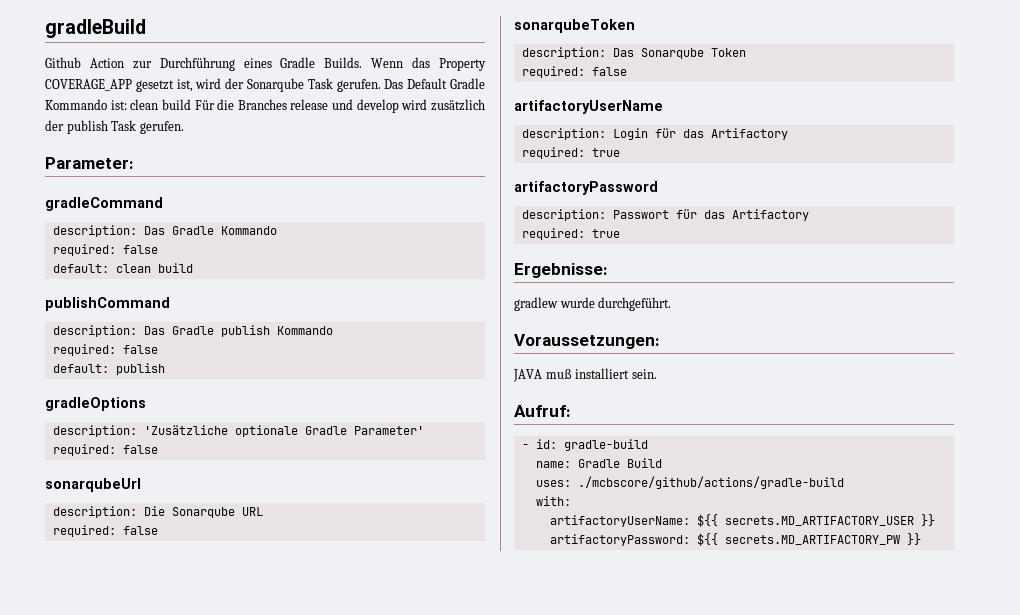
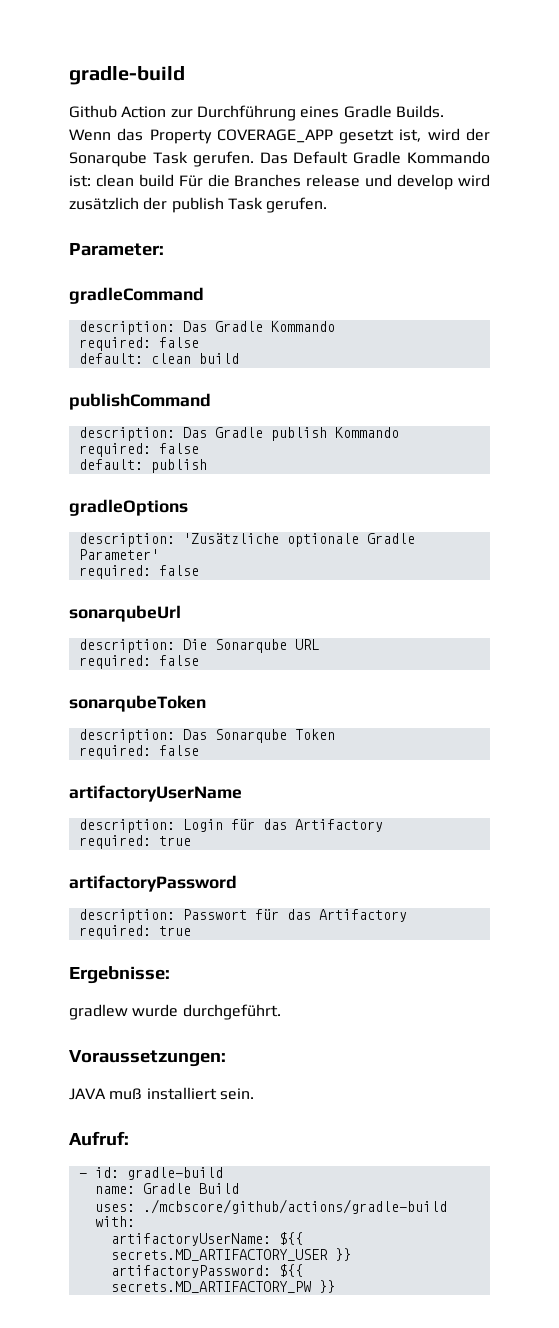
[45,19,146,38] gradleBuild -> [69,66,185,85] gradle-build

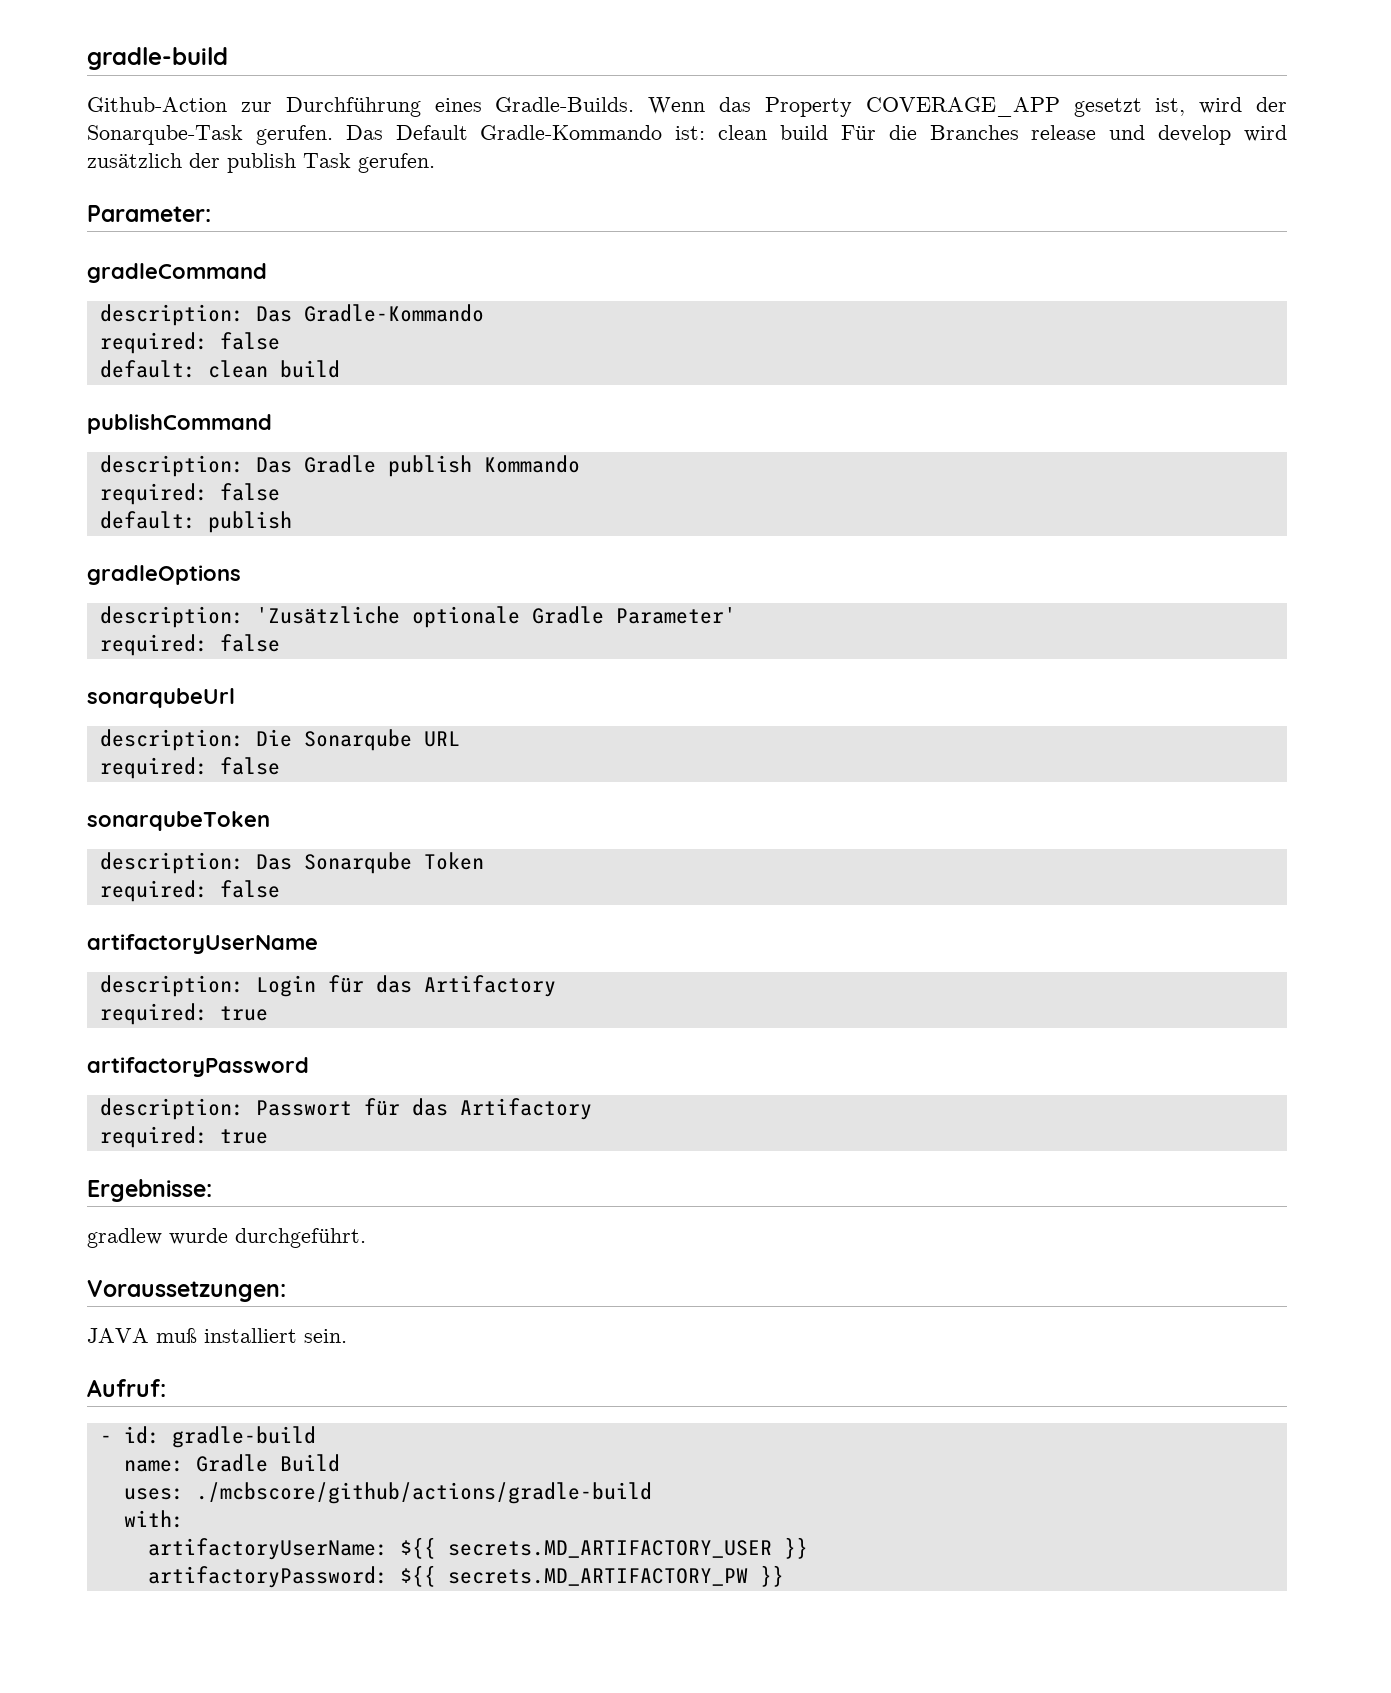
[69,66,185,85] [69,105,167,118] gradle-build // Github Action -> [87,47,228,70] [87,97,227,112] gradle-build // Github-Action
[343,105,444,118] Gradle Builds. -> [495,97,635,112] Gradle-Builds.
[69,151,188,167] Sonarqube Task -> [87,125,243,145] Sonarqube-Task
[353,151,490,164] Gradle Kommando -> [480,125,663,140] Gradle-Kommando
[214,321,335,332] Gradle Kommando -> [303,304,484,322] Gradle-Kommando

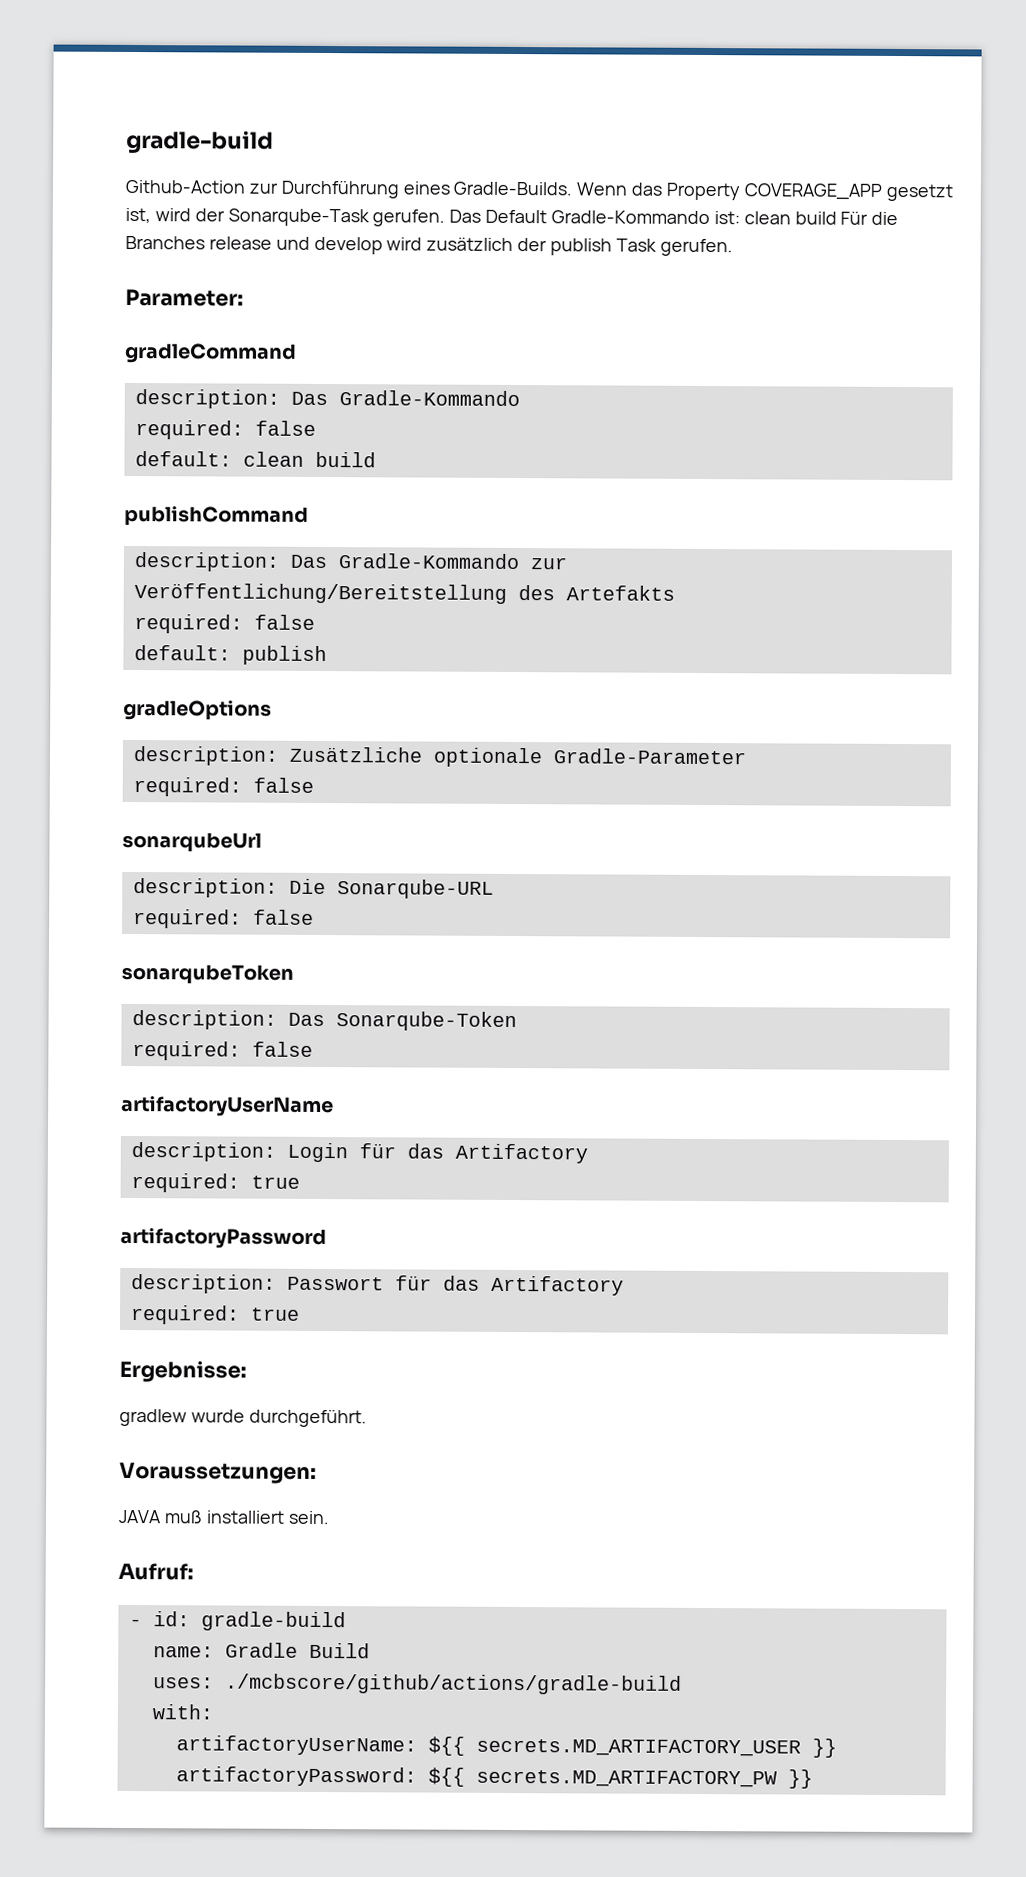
[303,455,580,477] Gradle publish Kommando -> [337,553,567,570] [133,583,675,604] Gradle-Kommando zur Veröffentlichung/Bereitstellung des Artefakts
[255,606,736,628] 'Zusätzliche optionale Gradle Parameter' -> [288,746,746,768] Zusätzliche optionale Gradle-Parameter
[303,729,460,751] Sonarqube URL -> [336,879,494,899] Sonarqube-URL
[303,852,484,874] Sonarqube Token -> [335,1011,517,1032] Sonarqube-Token

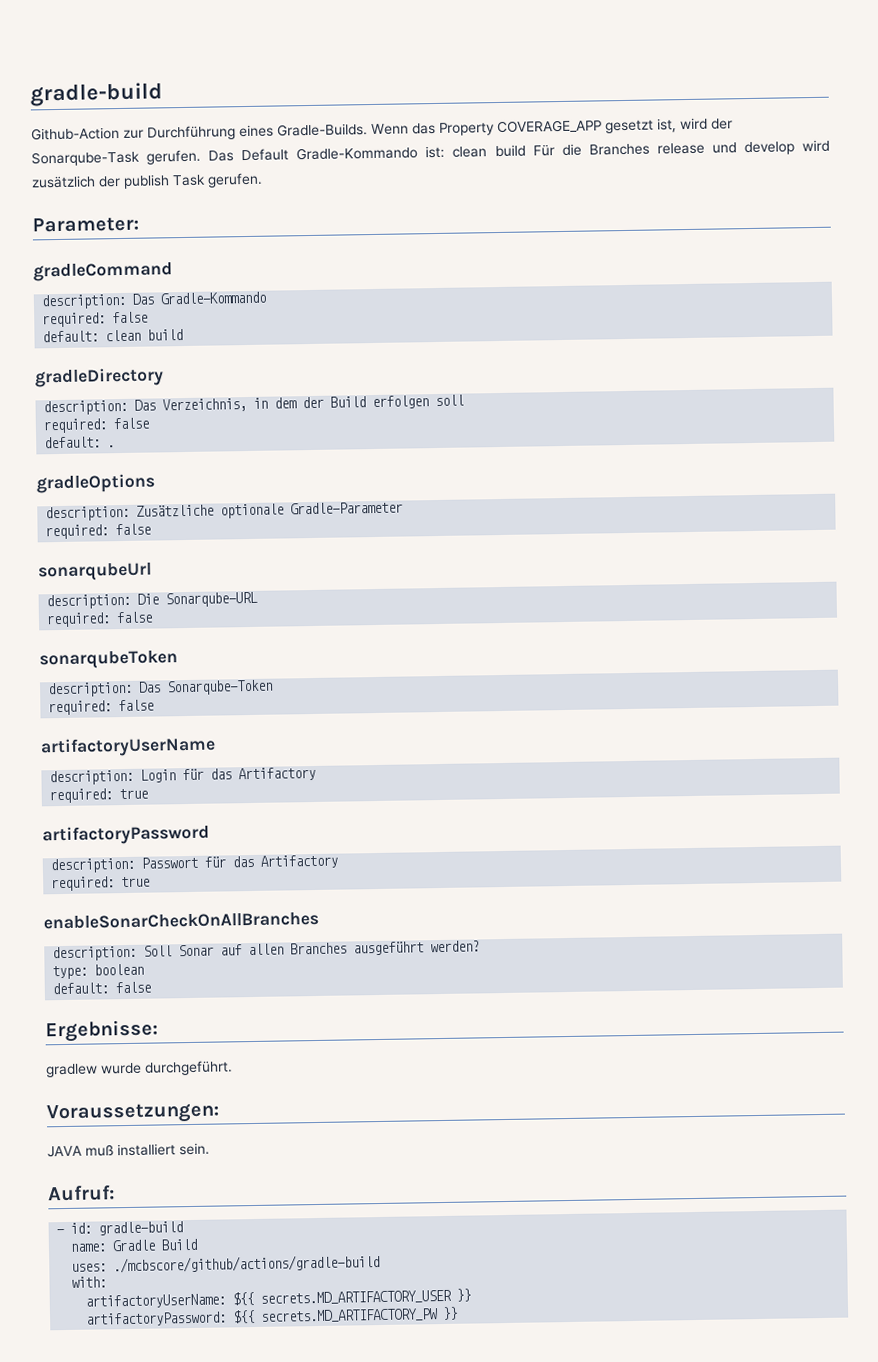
[124,505,309,526] [133,552,567,572] [133,583,675,604] [133,614,315,634] [133,645,327,666] publishCommand // description: Das Gradle-Kommando zur Veröffentlichung/Bereitstellung des Artefakts // required: false // default: publish -> [34,367,164,388] [43,394,465,416] [43,417,150,434] [44,436,116,449] gradleDirectory // description: Das Verzeichnis, in dem der Build erfolgen soll // required: false // default: .
(300, 1314) none -> [43,911,319,930] [52,940,481,962] [52,963,145,980] [52,981,152,995] // enableSonarCheckOnAllBranches // description: Soll Sonar auf allen Branches ausgeführt werden? // type: boolean // default: false

